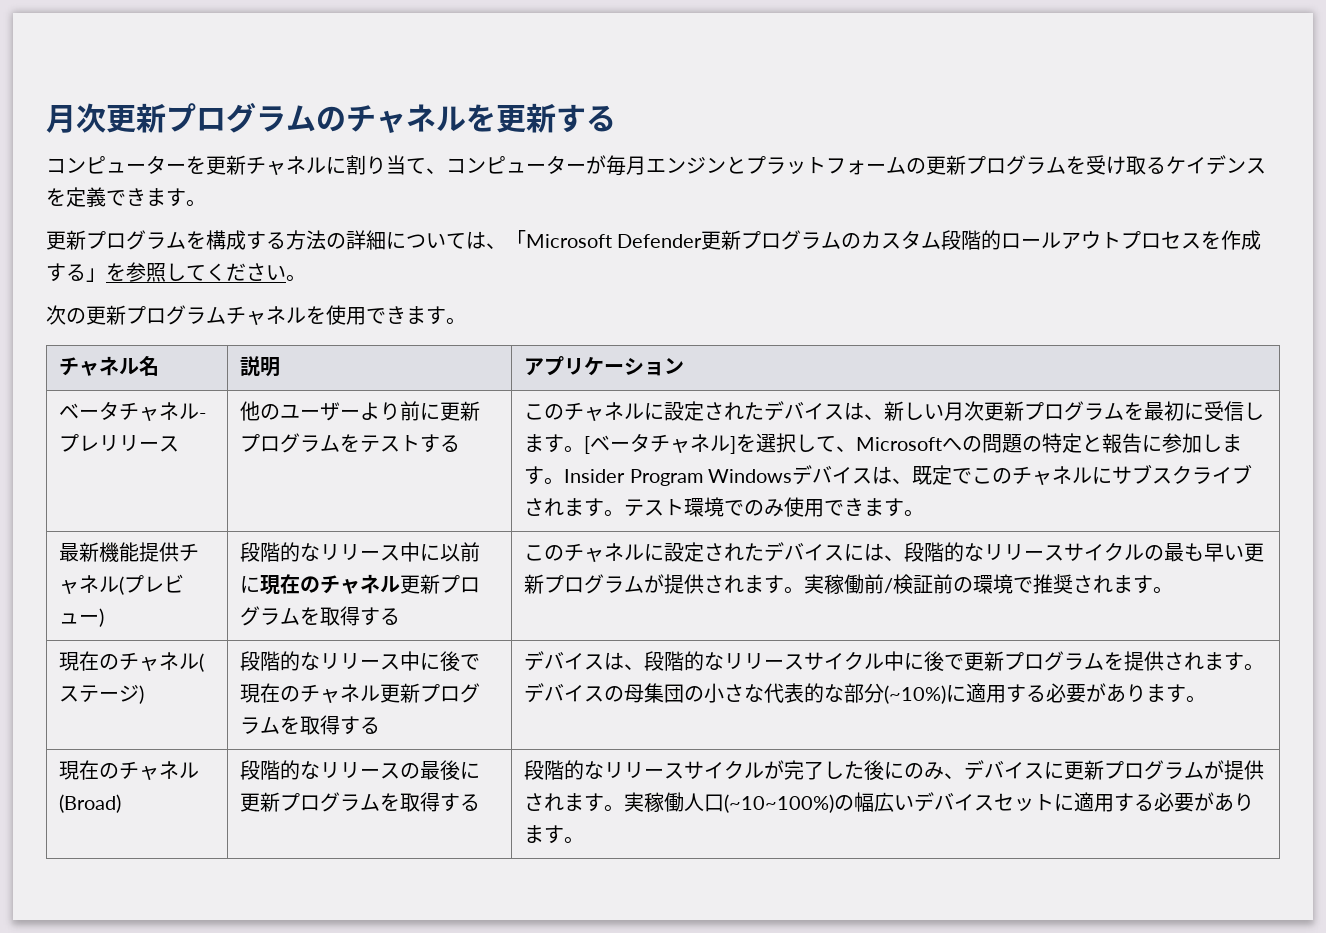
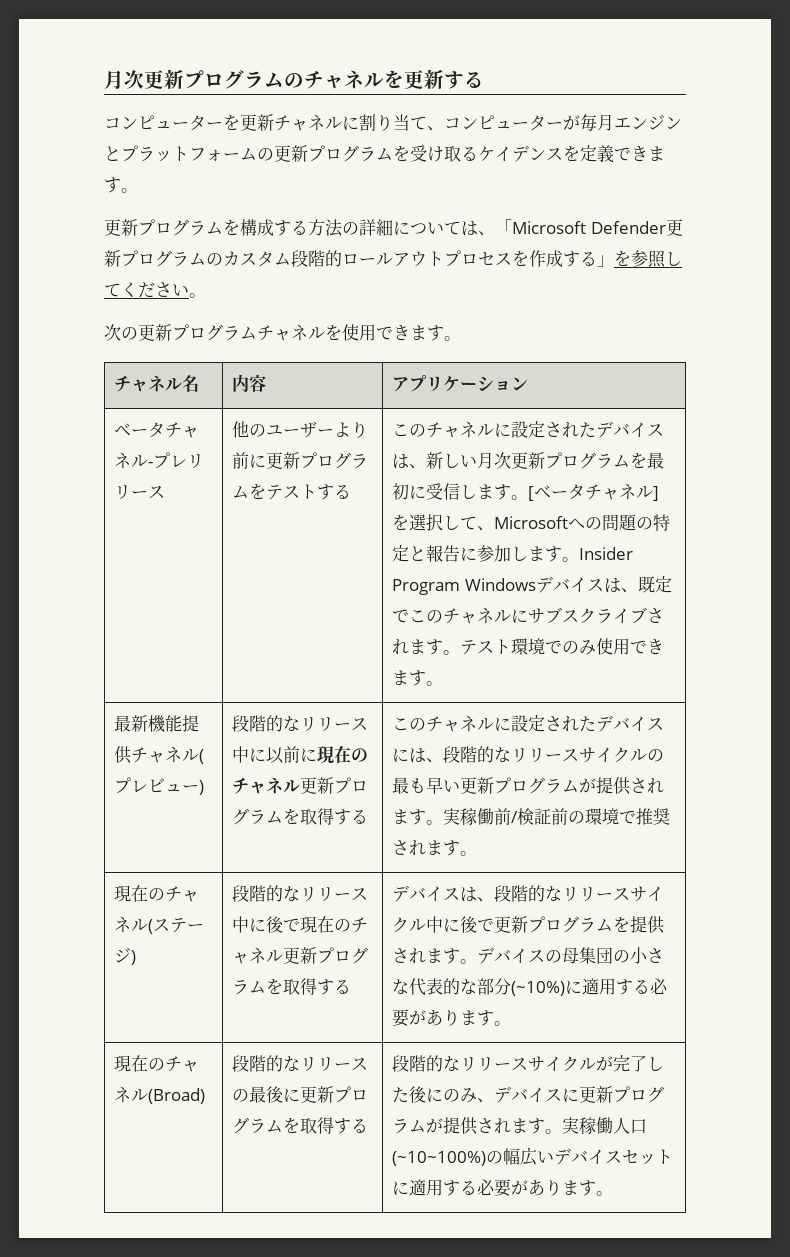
[240,356,281,377] 説明 -> [232,374,267,392] 内容

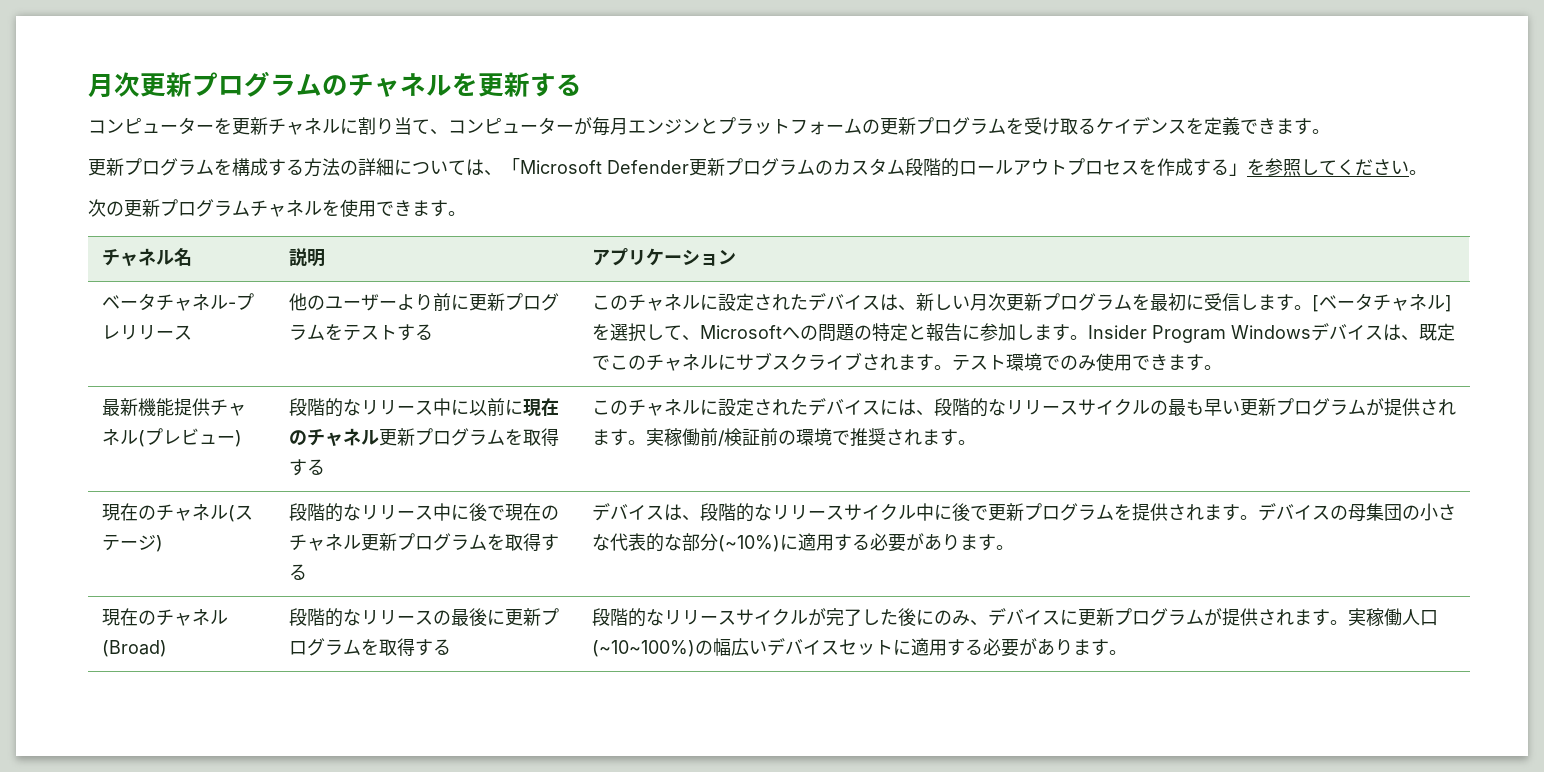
[232,374,267,392] 内容 -> [288,248,325,267] 説明

